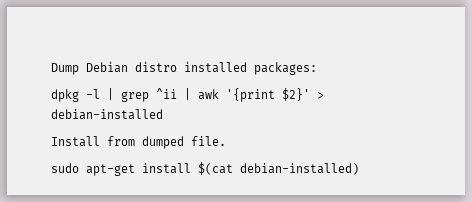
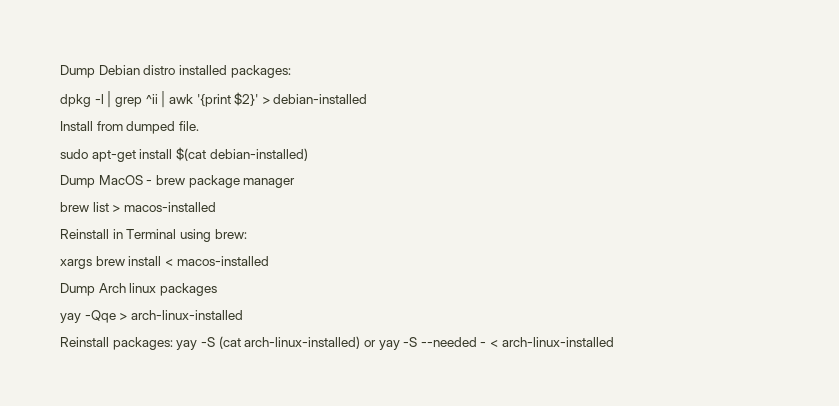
(359, 169) none -> [60,175,296,188] [60,202,216,212] [60,229,247,242] [60,256,269,269] [60,283,217,296] [60,310,243,323] [60,336,614,350] // Dump MacOS - brew package manager // brew list > macos-installed // Reinstall in Terminal using brew: // xargs brew install < macos-installed // Dump Arch linux packages // yay -Qqe > arch-linux-installed // Reinstall packages: yay -S (cat arch-linux-installed) or yay -S --needed - < arch-linux-installed

